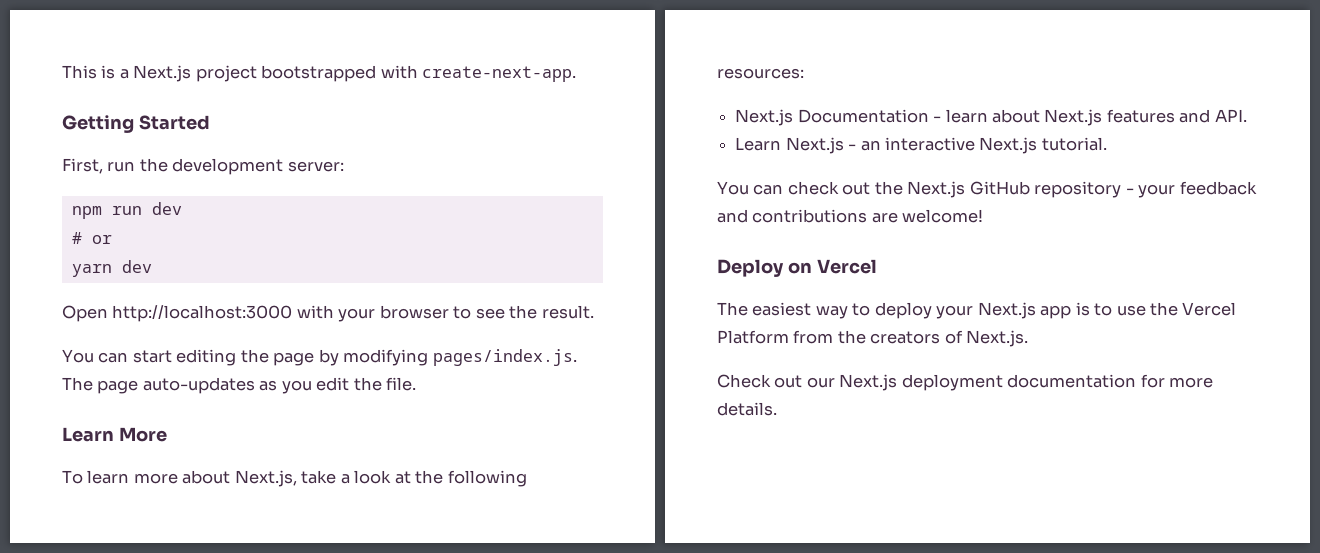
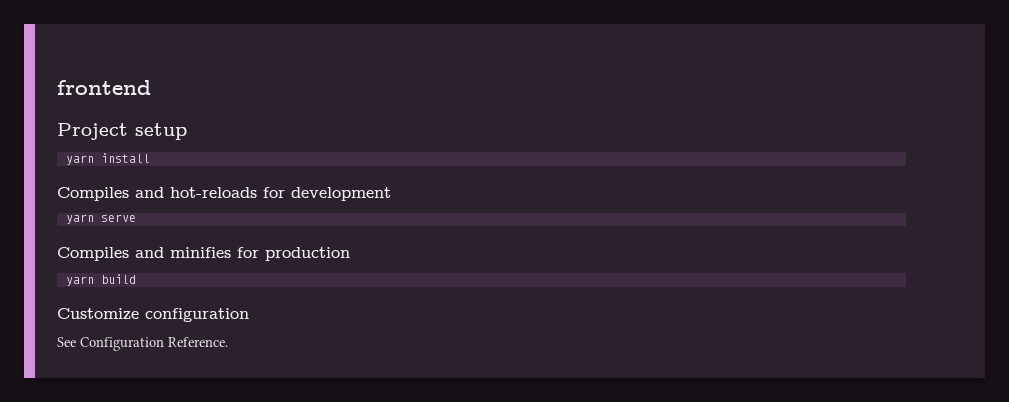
[62,65,577,82] [62,115,210,133] [62,158,344,175] [71,202,182,219] [71,232,112,244] [71,260,152,277] [62,305,594,322] [62,349,577,366] [62,377,417,394] [62,427,167,442] [62,470,527,487] [717,68,804,79] [735,109,1247,126] [735,137,1107,154] [717,181,1257,198] [717,209,984,223] [717,259,877,277] [717,302,1237,319] [717,330,1029,347] [717,374,1214,391] [717,402,777,416] This is a Next.js project bootstrapped with create-next-app. // Getting Started // First, run the development server: // npm run dev // # or // yarn dev // Open http://localhost:3000 with your browser to see the result. // You can start editing the page by modifying pages/index.js. The page auto-updates as you edit the file. // Learn More // To learn more about Next.js, take a look at the following resources: // Next.js Documentation - learn about Next.js features and API. // Learn Next.js - an interactive Next.js tutorial. // You can check out the Next.js GitHub repository - your feedback and contributions are welcome! // Deploy on Vercel // The easiest way to deploy your Next.js app is to use the Vercel Platform from the creators of Next.js. // Check out our Next.js deployment documentation for more details. -> [57,80,151,95] [57,123,187,140] [65,153,150,165] [57,187,391,201] [65,214,136,224] [57,247,350,261] [65,274,136,286] [57,308,249,322] [57,337,228,351] frontend // Project setup // yarn install // Compiles and hot-reloads for development // yarn serve // Compiles and minifies for production // yarn build // Customize configuration // See Configuration Reference.

